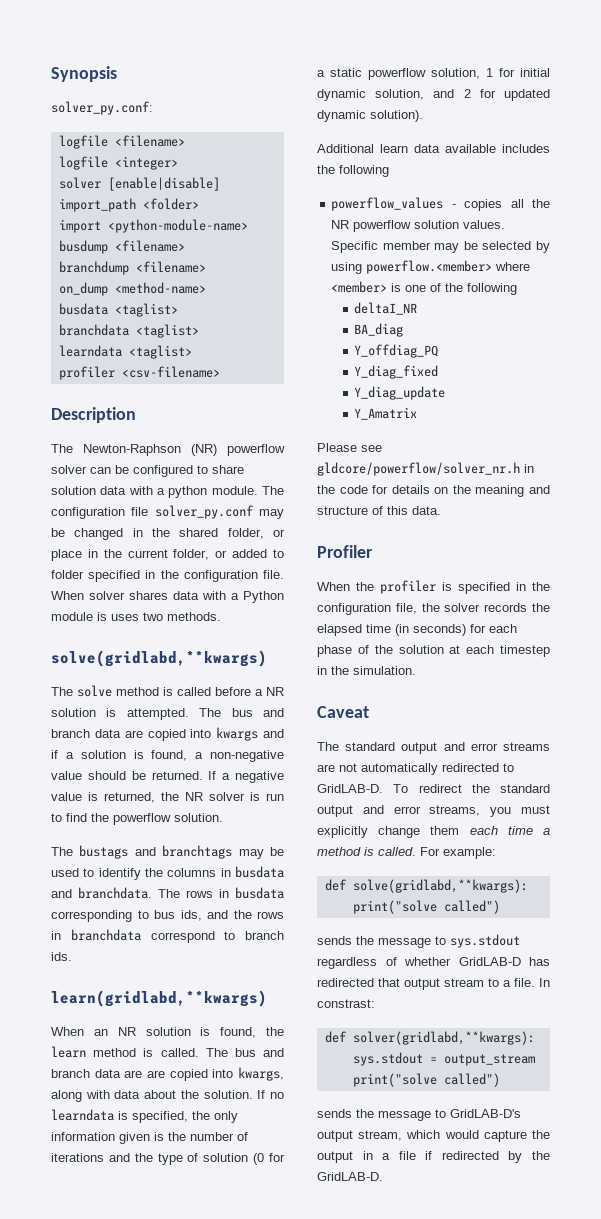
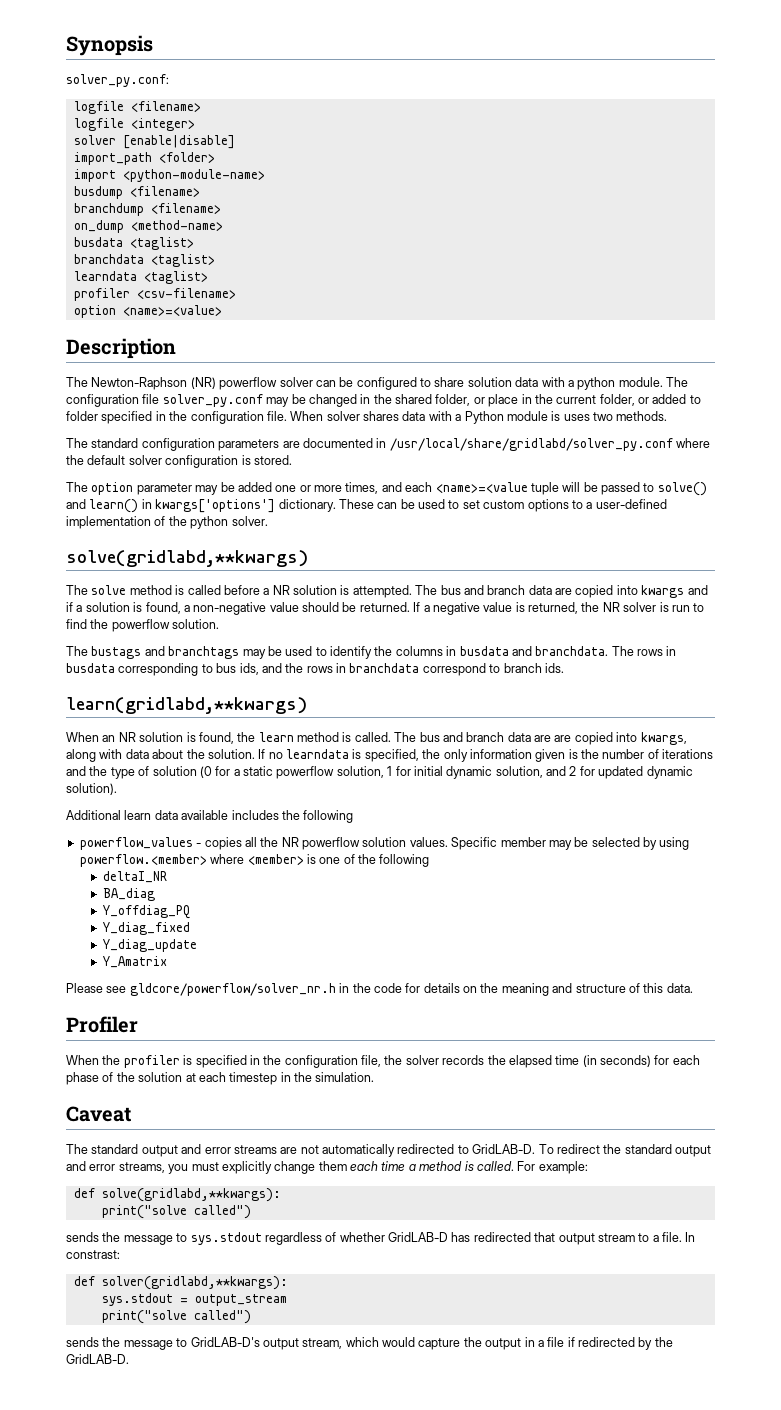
(220, 372) none -> [73,305,222,318] // option <name>=<value>
(221, 616) none -> [66,438,710,451] [66,455,292,468] [66,482,707,496] [66,499,667,513] [66,516,268,529] // The standard configuration parameters are documented in /usr/local/share/gridlabd/solver_py.conf where the default solver configuration is stored. // The option parameter may be added one or more times, and each <name>=<value tuple will be passed to solve() and learn() in kwargs['options'] dictionary. These can be used to set custom options to a user-defined implementation of the python solver.

